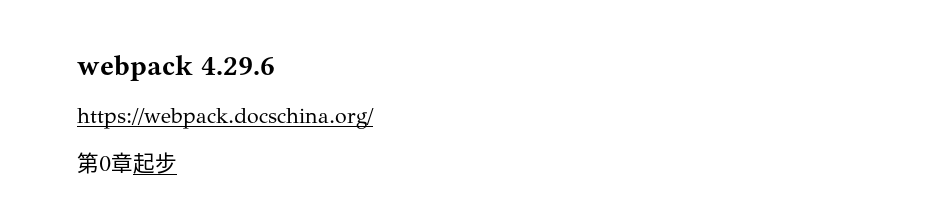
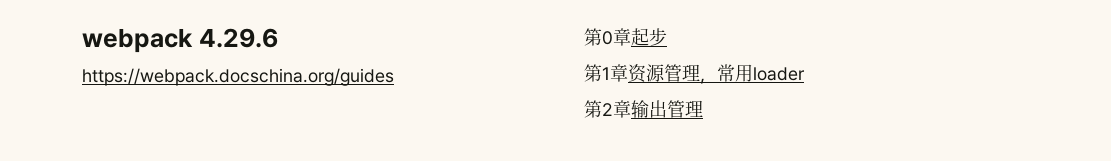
[77,108,374,129] https://webpack.docschina.org/ -> [82,68,394,86] https://webpack.docschina.org/guides
(177, 163) none -> [584,64,805,84] [584,100,703,118] // 第1章资源管理，常用loader // 第2章输出管理

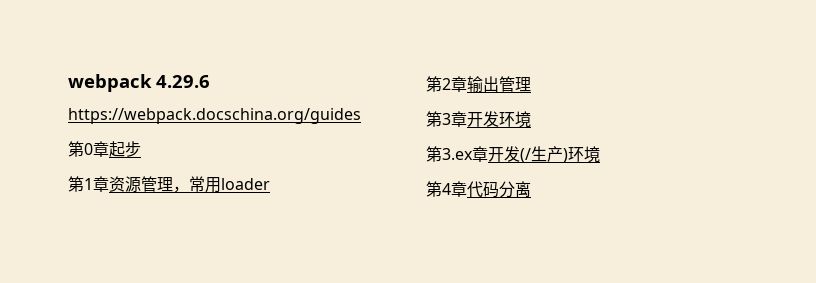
(703, 108) none -> [426,111,531,128] [426,146,600,163] [426,181,531,198] // 第3章开发环境 // 第3.ex章开发(/生产)环境 // 第4章代码分离

